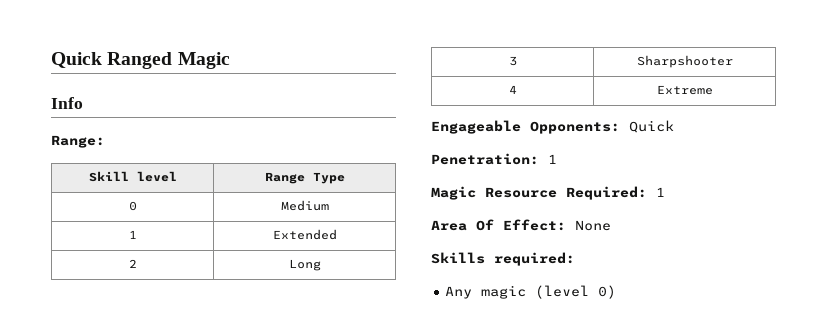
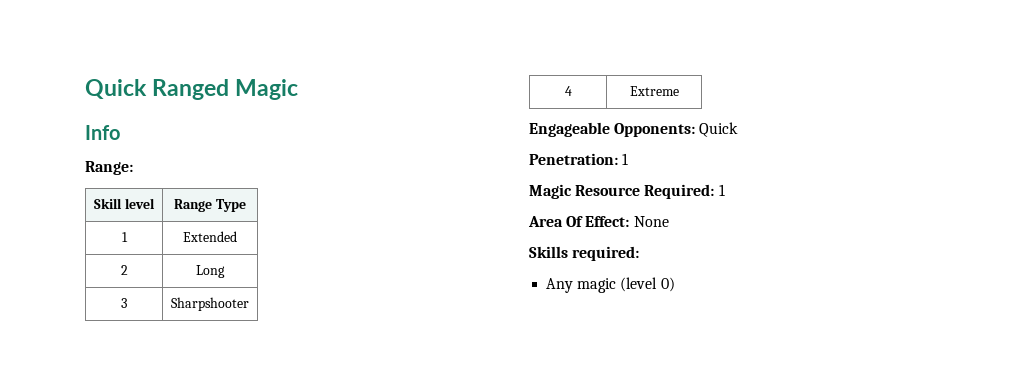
[128,201,137,211] [280,200,329,211] // 0 | Medium -> (246, 205) none

